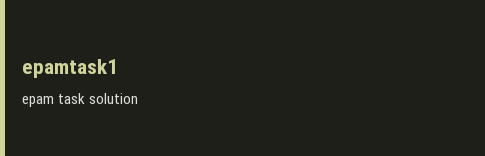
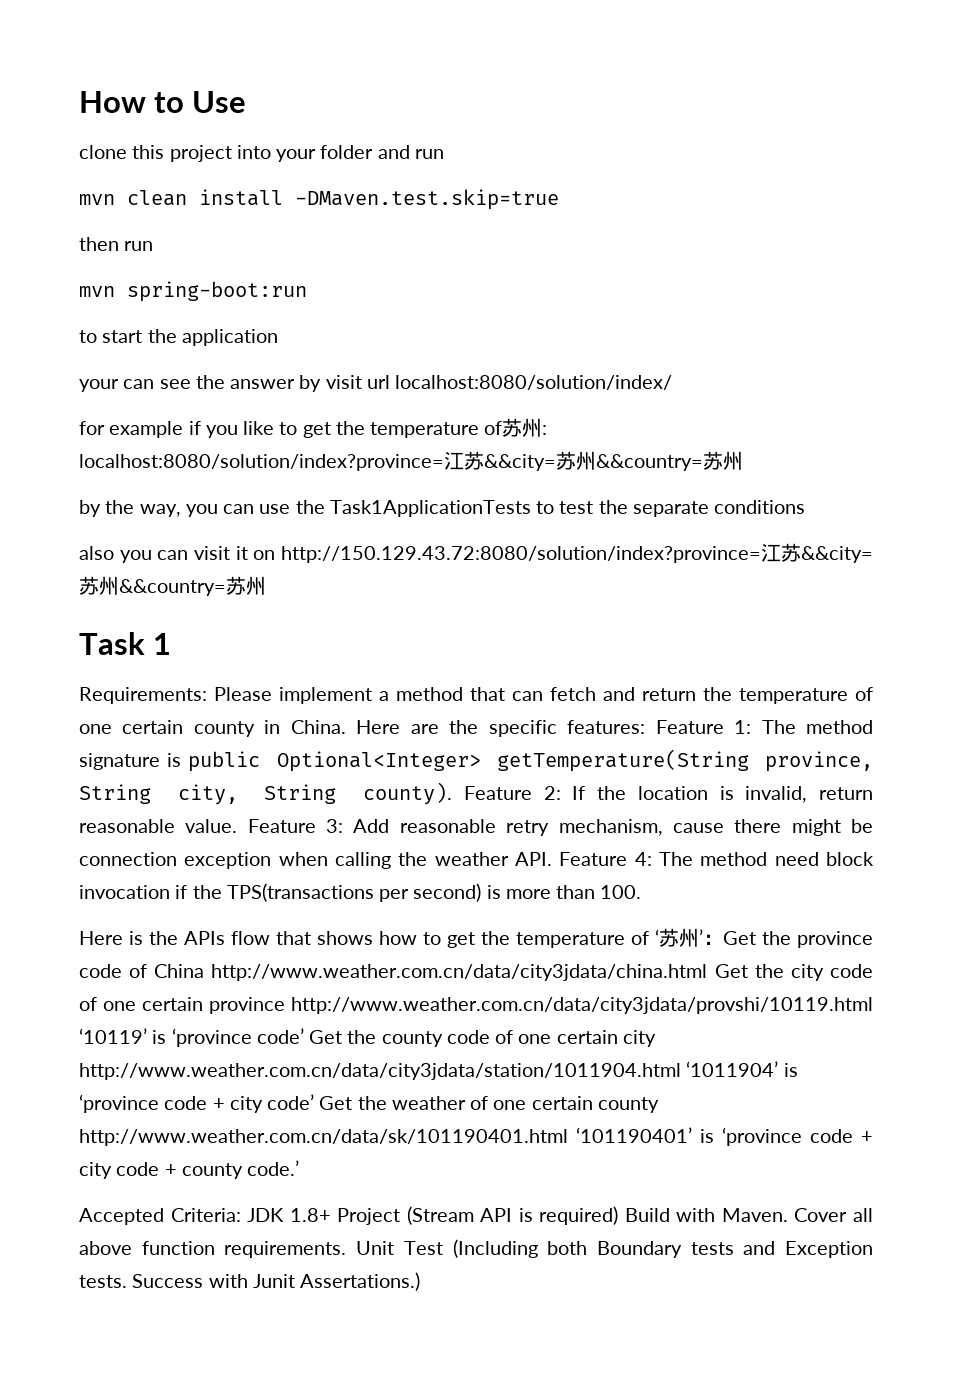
[22,59,118,78] [22,93,139,107] epamtask1 // epam task solution -> [79,91,247,113] [79,145,444,162] [79,189,559,210] [79,237,154,251] [79,281,307,302] [79,329,278,346] [79,375,673,392] [79,418,548,438] [79,451,743,471] [79,500,806,517] [79,543,873,563] [79,576,266,596] [79,632,172,655] [79,687,873,704] [79,720,873,737] [79,749,874,772] [79,782,873,805] [79,819,874,836] [79,852,875,869] [79,883,642,902] [79,928,873,948] [79,964,873,981] [79,997,873,1014] [79,1028,656,1047] [79,1061,798,1080] [79,1094,659,1113] [79,1127,873,1146] [79,1160,300,1179] [79,1206,874,1225] [79,1239,874,1258] [79,1272,421,1291] How to Use // clone this project into your folder and run // mvn clean install -DMaven.test.skip=true // then run // mvn spring-boot:run // to start the application // your can see the answer by visit url localhost:8080/solution/index/ // for example if you like to get the temperature of苏州: localhost:8080/solution/index?province=江苏&&city=苏州&&country=苏州 // by the way, you can use the Task1ApplicationTests to test the separate conditions // also you can visit it on http://150.129.43.72:8080/solution/index?province=江苏&&city=苏州&&country=苏州 // Task 1 // Requirements: Please implement a method that can fetch and return the temperature of one certain county in China. Here are the specific features: Feature 1: The method signature is public Optional<Integer> getTemperature(String province, String city, String county). Feature 2: If the location is invalid, return reasonable value. Feature 3: Add reasonable retry mechanism, cause there might be connection exception when calling the weather API. Feature 4: The method need block invocation if the TPS(transactions per second) is more than 100. // Here is the APIs flow that shows how to get the temperature of ‘苏州’：Get the province code of China http://www.weather.com.cn/data/city3jdata/china.html Get the city code of one certain province http://www.weather.com.cn/data/city3jdata/provshi/10119.html ‘10119’ is ‘province code’ Get the county code of one certain city http://www.weather.com.cn/data/city3jdata/station/1011904.html ‘1011904’ is ‘province code + city code’ Get the weather of one certain county http://www.weather.com.cn/data/sk/101190401.html ‘101190401’ is ‘province code + city code + county code.’ // Accepted Criteria: JDK 1.8+ Project (Stream API is required) Build with Maven. Cover all above function requirements. Unit Test (Including both Boundary tests and Exception tests. Success with Junit Assertations.)

